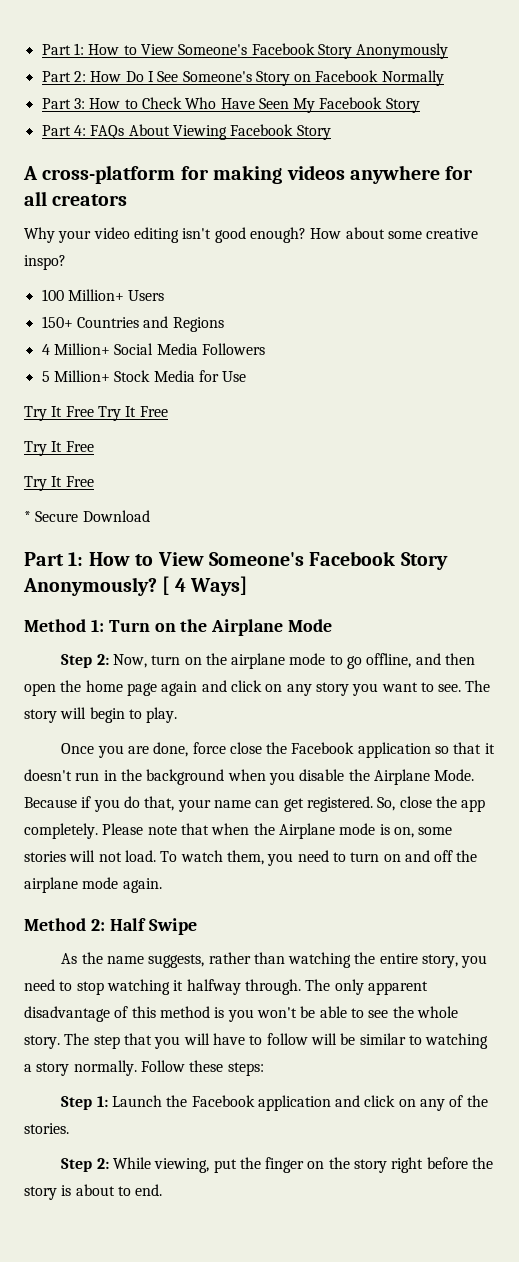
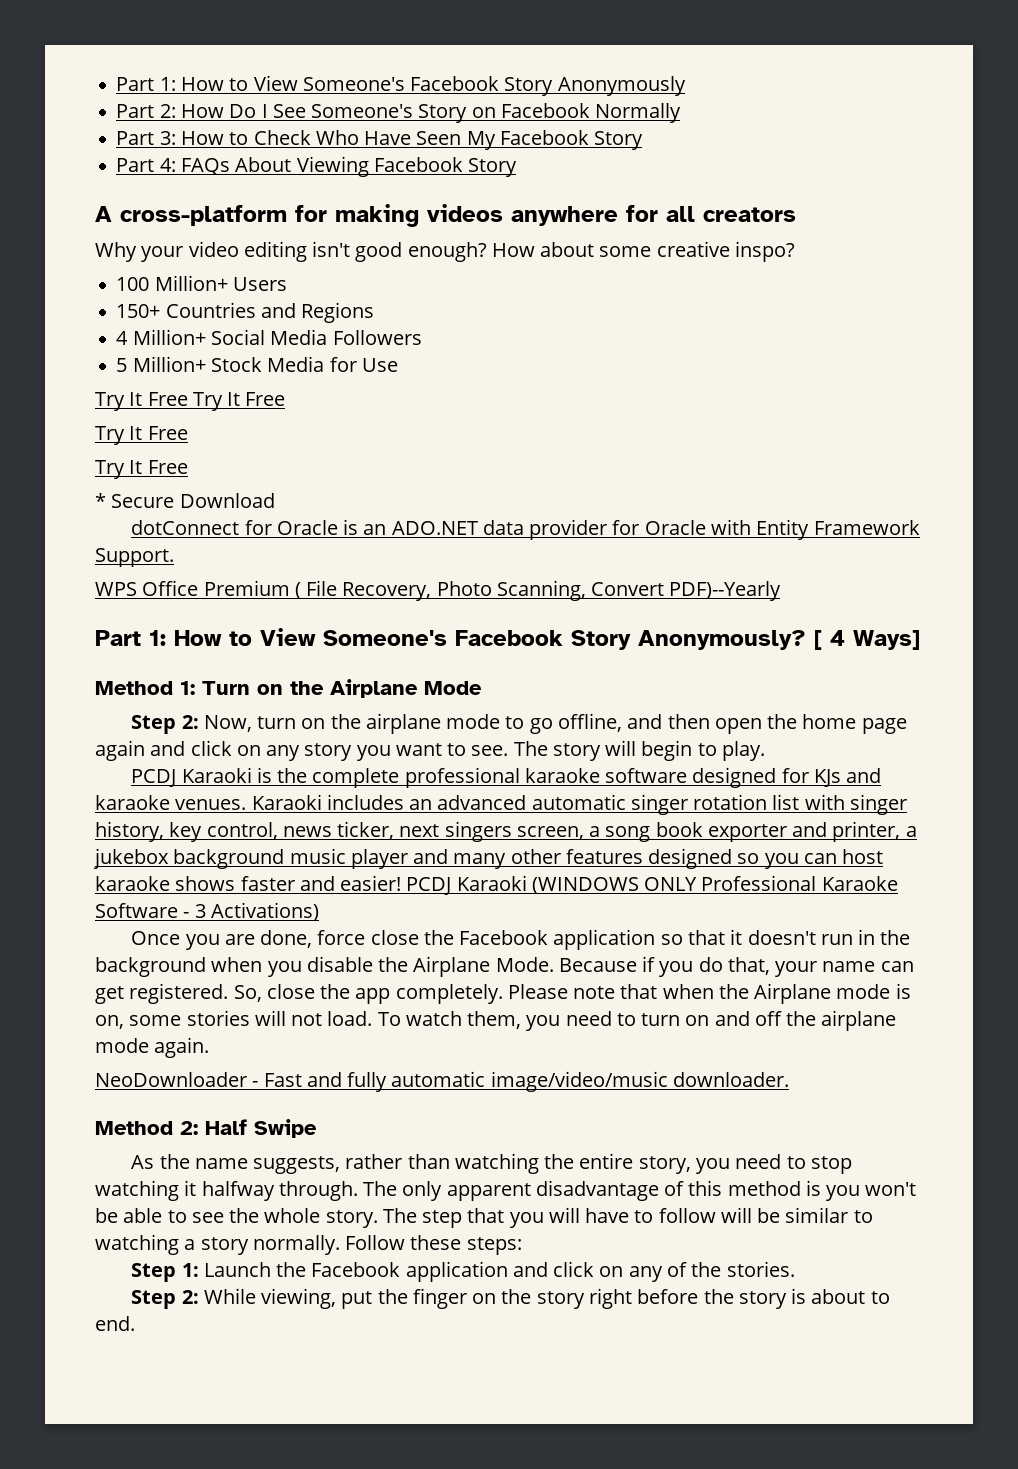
(150, 516) none -> [131,519,920,540] [95,548,174,567] [95,580,782,601] // dotConnect for Oracle is an ADO.NET data provider for Oracle with Entity Framework Support. // WPS Office Premium ( File Recovery, Photo Scanning, Convert PDF)--Yearly
(178, 715) none -> [131,767,882,788] [95,794,907,815] [95,821,917,842] [93,848,884,869] [95,875,898,895] [95,902,319,921] // PCDJ Karaoki is the complete professional karaoke software designed for KJs and karaoke venues. Karaoki includes an advanced automatic singer rotation list with singer history, key control, news ticker, next singers screen, a song book exporter and printer, a jukebox background music player and many other features designed so you can host karaoke shows faster and easier! PCDJ Karaoki (WINDOWS ONLY Professional Karaoke Software - 3 Activations)
(162, 885) none -> [95,1071,789,1092] // NeoDownloader - Fast and fully automatic image/video/music downloader.

